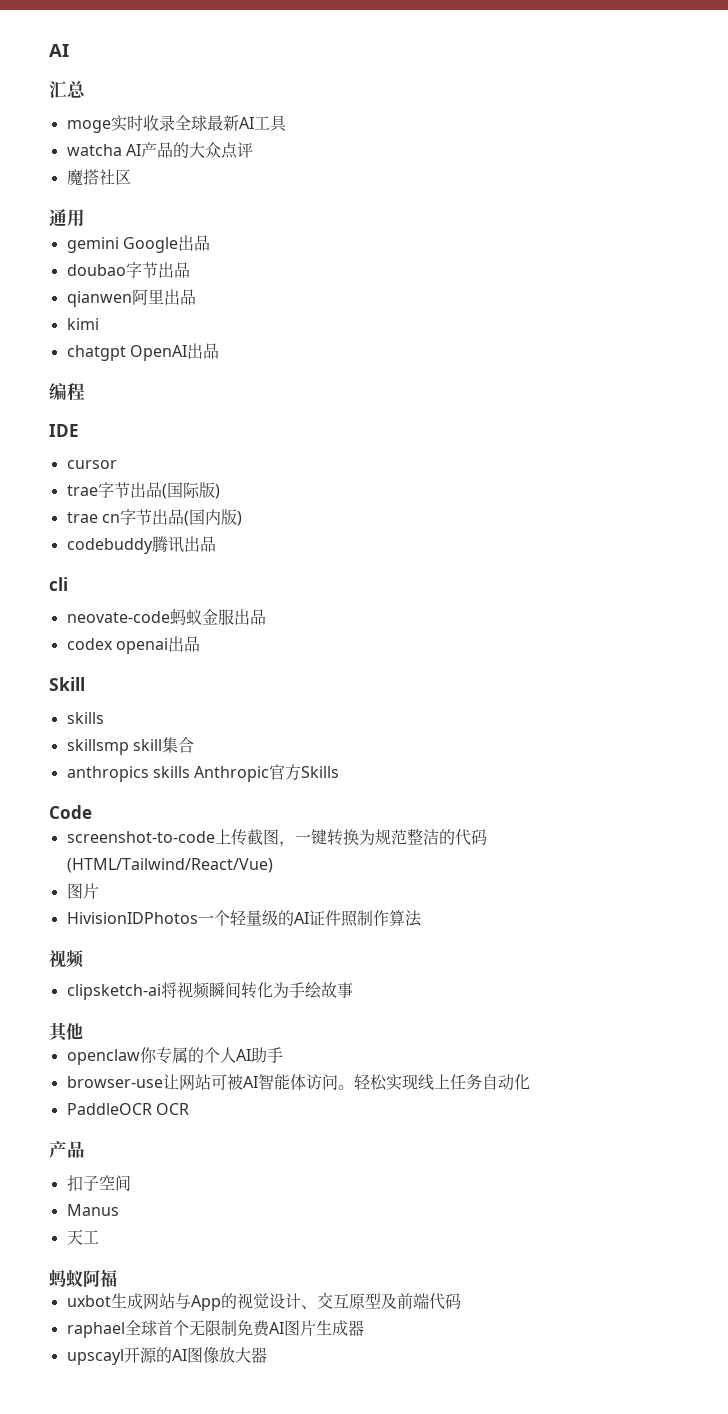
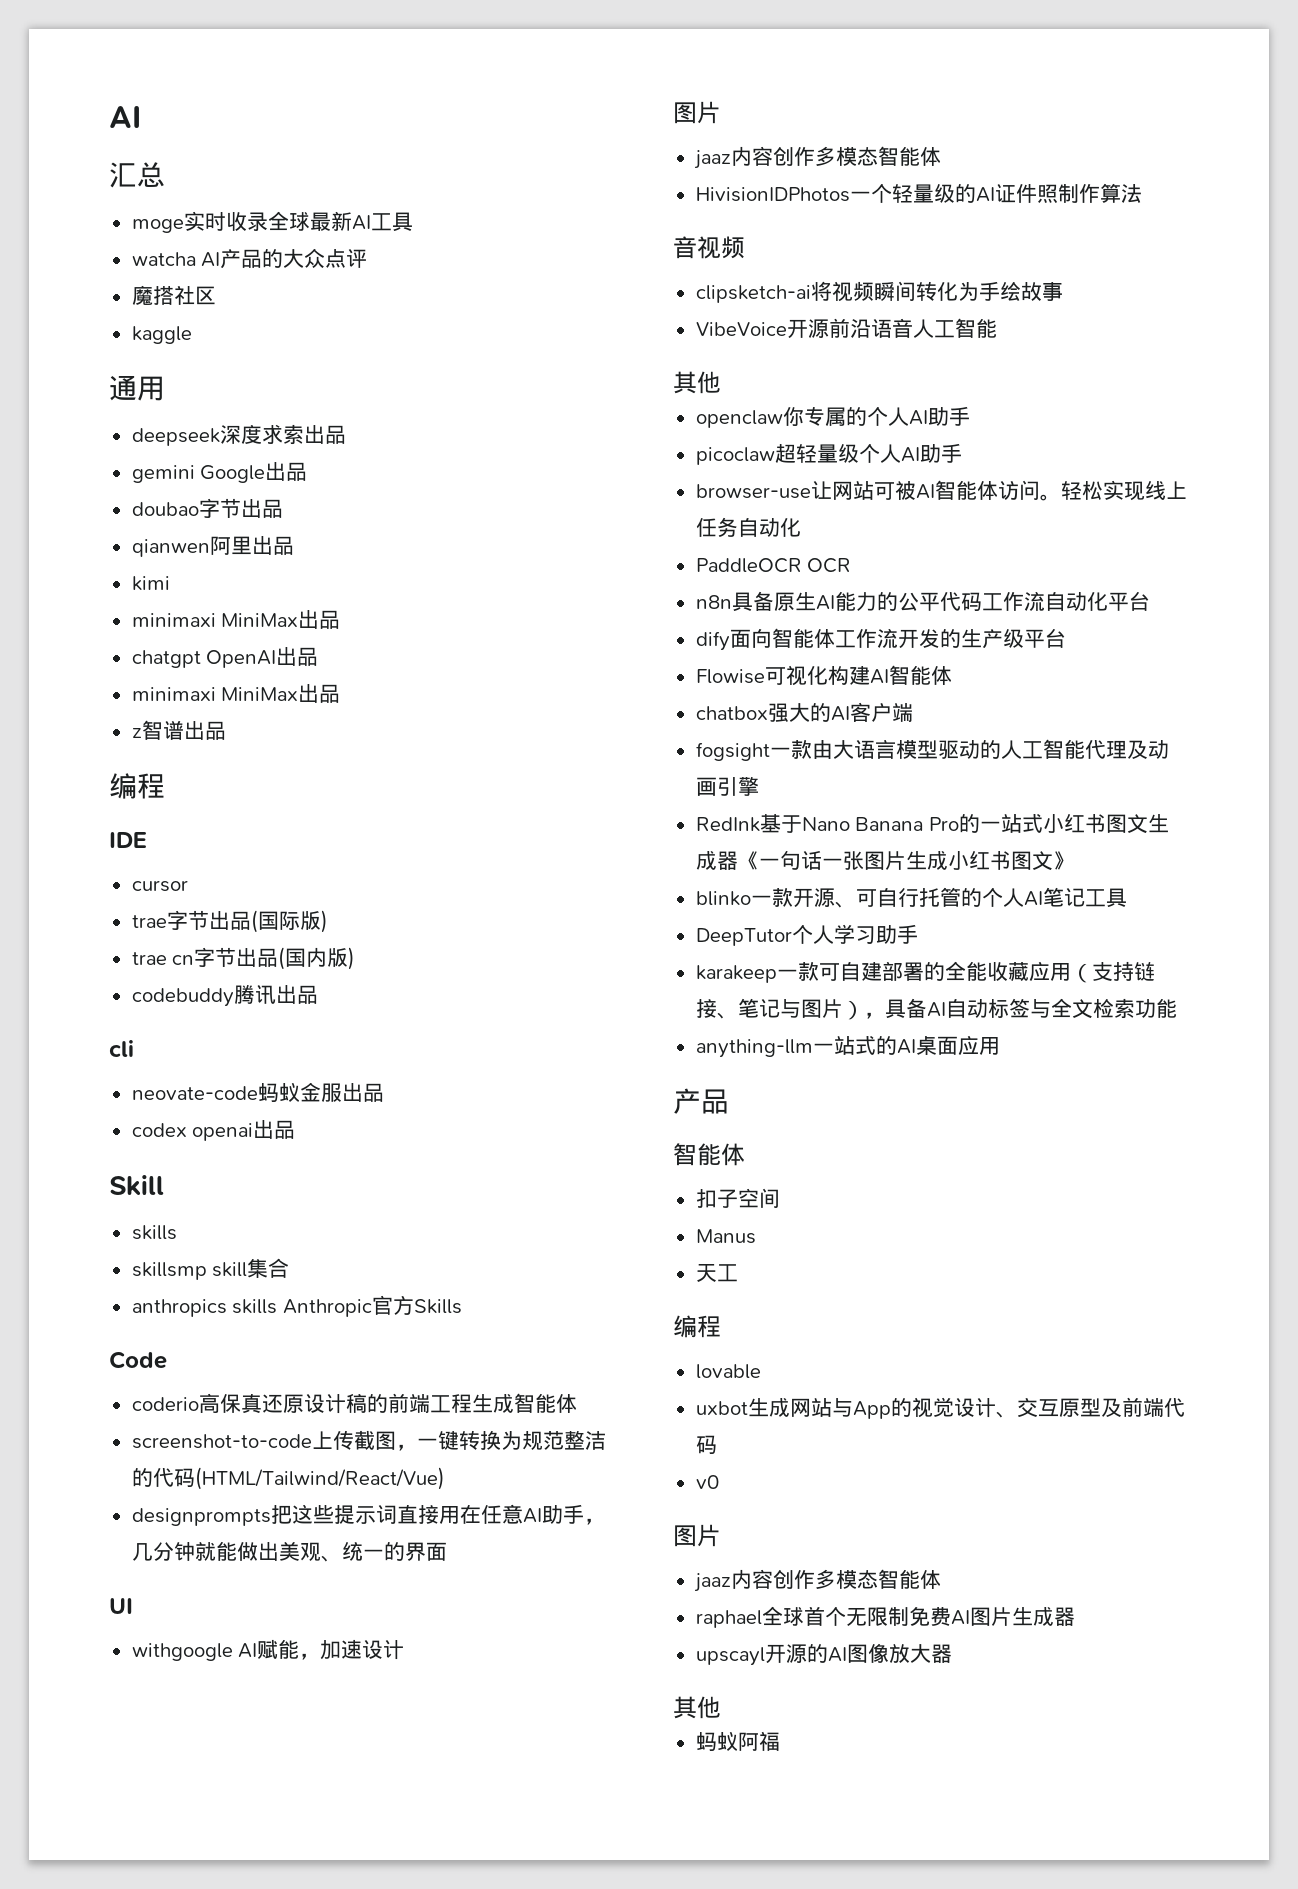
(131, 177) none -> [131,326,192,344] // kaggle
(85, 218) none -> [131,424,346,446] // deepseek深度求索出品
(99, 324) none -> [131,610,341,629] // minimaxi MiniMax出品
(219, 351) none -> [131,684,341,703] [131,720,226,740] // minimaxi MiniMax出品 // z智谱出品
(92, 812) none -> [131,1393,577,1414] // coderio高保真还原设计稿的前端工程生成智能体
[66,883,99,899] 图片 -> [131,1504,605,1526] [131,1541,447,1562] [109,1598,133,1614] [131,1639,405,1661] [673,101,721,124] [693,146,941,169] designprompts把这些提示词直接用在任意AI助手，几分钟就能做出美观、统一的界面 // UI // withgoogle AI赋能，加速设计 // 图片 // jaaz内容创作多模态智能体
(422, 918) none -> [673,236,697,259] 音
(353, 990) none -> [695,318,997,339] // VibeVoice开源前沿语音人工智能
(283, 1055) none -> [695,443,962,465] // picoclaw超轻量级个人AI助手
[49,1141,85,1159] // 产品 -> [695,591,1150,612] [695,628,1066,651] [695,665,952,686] [695,702,913,722] [695,739,1169,761] [695,776,759,796] [695,814,1169,834] [695,850,1074,871] [695,887,1127,908] [695,924,918,946] [695,961,1155,983] [695,998,1177,1020] [695,1035,1000,1058] [673,1088,729,1114] [673,1143,745,1166] // n8n具备原生AI能力的公平代码工作流自动化平台 // dify面向智能体工作流开发的生产级平台 // Flowise可视化构建AI智能体 // chatbox强大的AI客户端 // fogsight一款由大语言模型驱动的人工智能代理及动画引擎 // RedInk基于Nano Banana Pro的一站式小红书图文生成器《一句话一张图片生成小红书图文》 // blinko一款开源、可自行托管的个人AI笔记工具 // DeepTutor个人学习助手 // karakeep一款可自建部署的全能收藏应用（支持链接、笔记与图片），具备AI自动标签与全文检索功能 // anything-llm一站式的AI桌面应用 // 产品 // 智能体
[49,1269,117,1288] 蚂蚁阿福 -> [673,1315,721,1338] [695,1364,761,1379] 编程 // lovable
(461, 1301) none -> [695,1475,719,1489] [673,1524,721,1547] [693,1569,941,1592] // v0 // 图片 // jaaz内容创作多模态智能体
(267, 1355) none -> [673,1696,721,1719] [695,1731,780,1751] // 其他 // 蚂蚁阿福

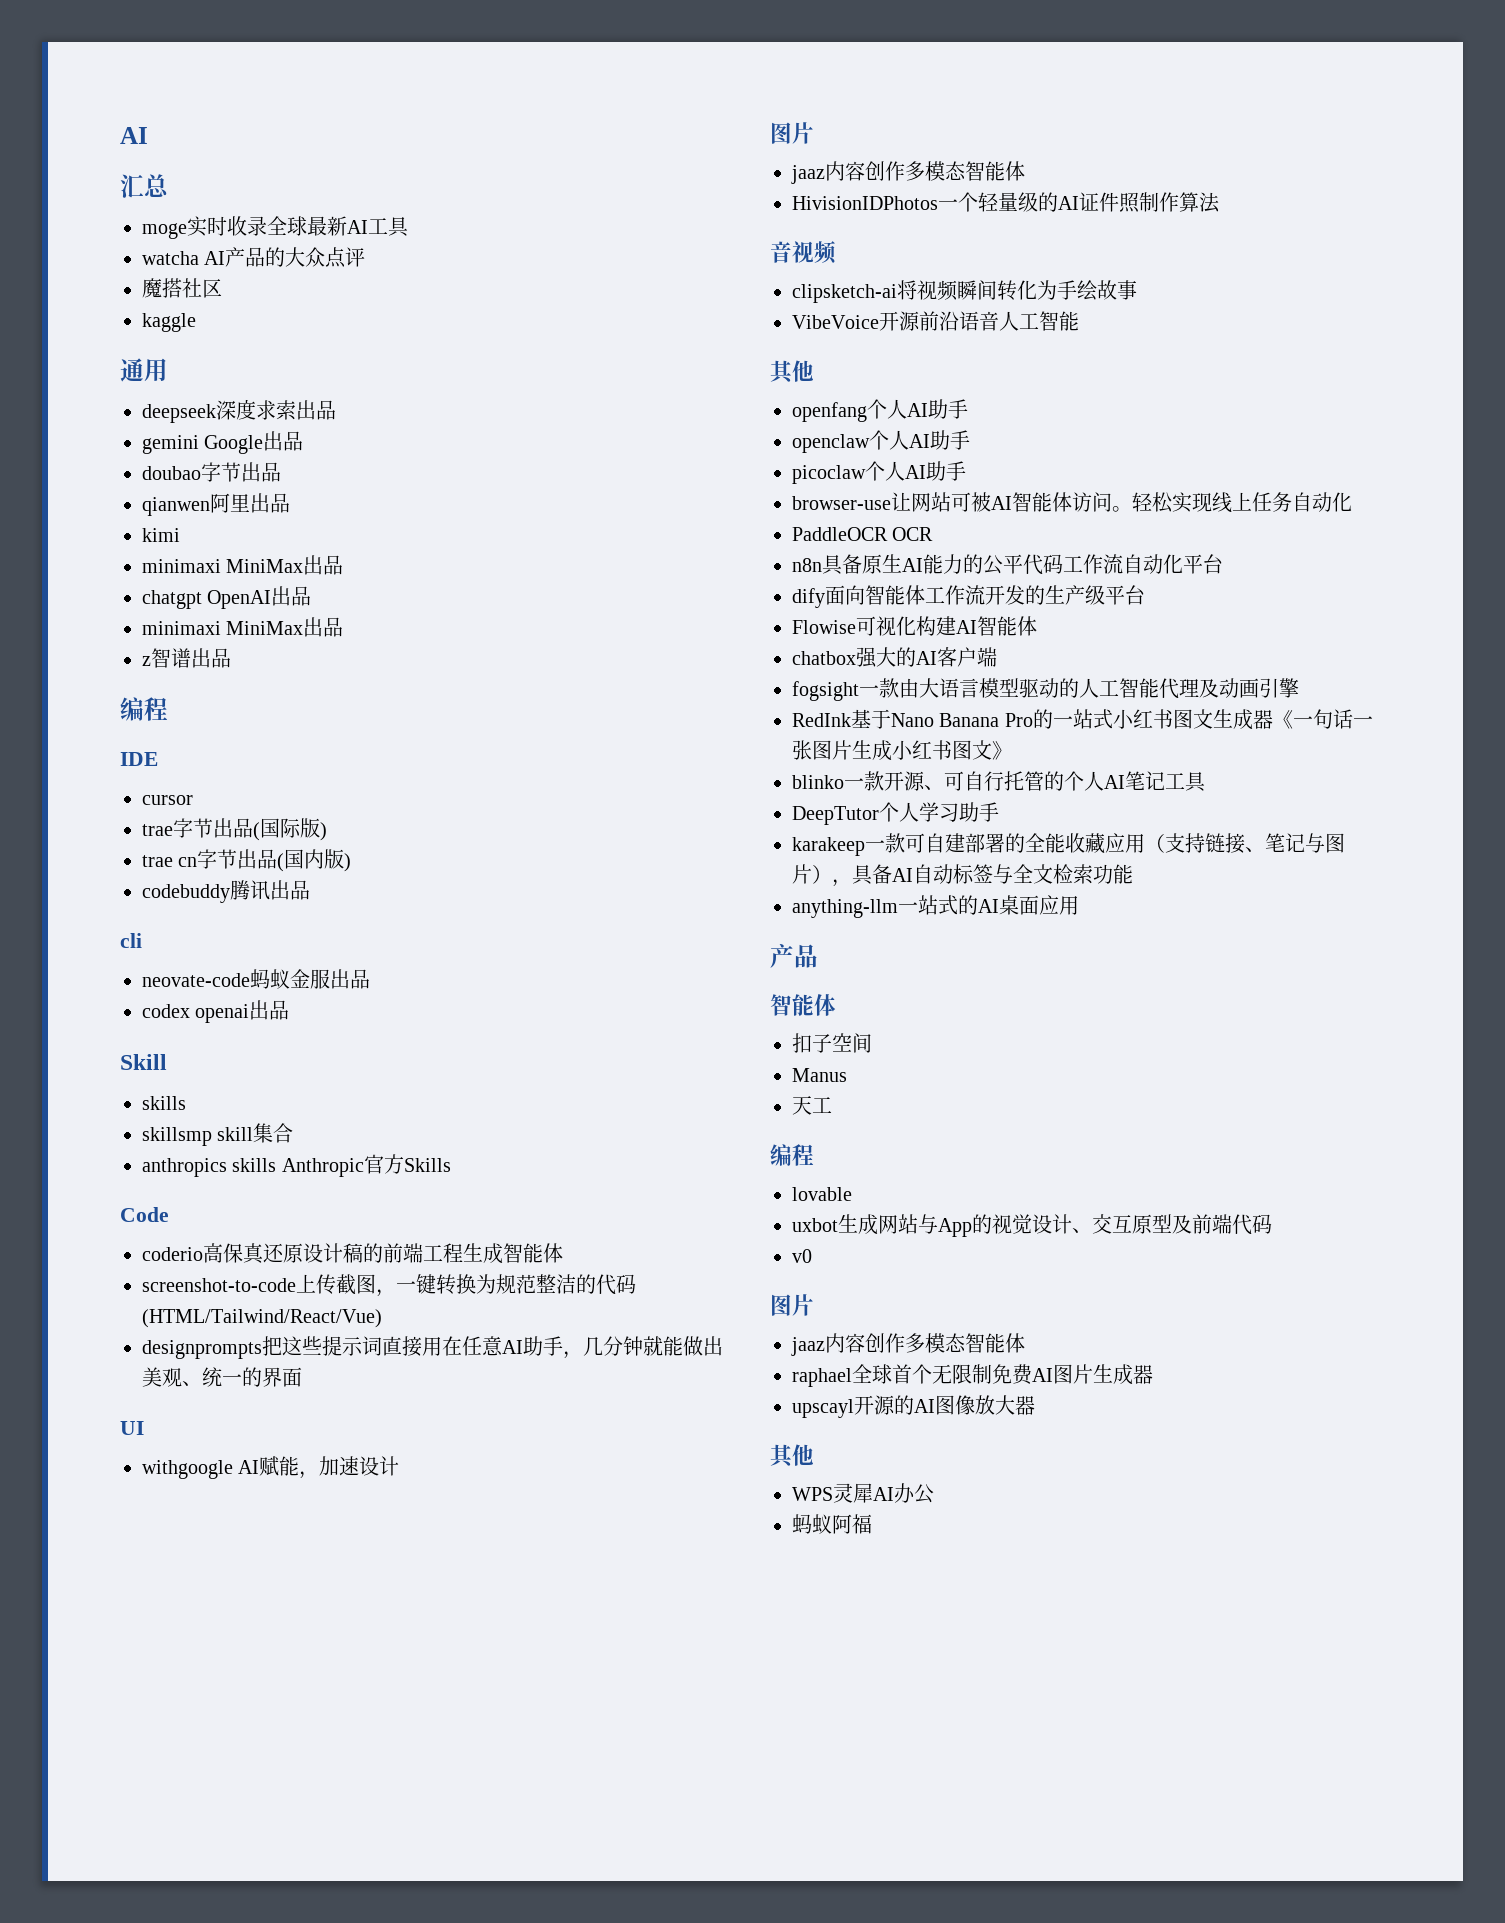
(721, 382) none -> [792,399,968,422] // openfang个人AI助手
[782,407,867,426] 你专属的 -> (870, 443) none
[774,444,859,464] 超轻量级 -> (866, 474) none
(721, 1707) none -> [792,1483,934,1504] // WPS灵犀AI办公

